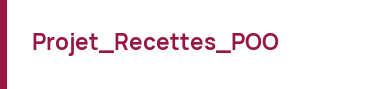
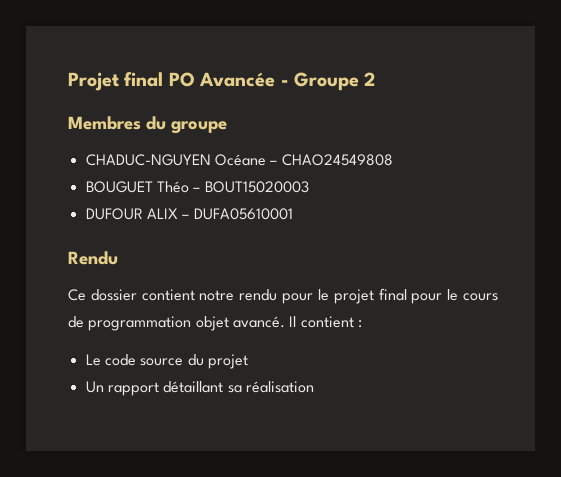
[32,33,279,56] Projet_Recettes_POO -> [68,72,376,91] [68,116,227,134] [85,154,393,166] [85,181,309,193] [85,208,293,220] [68,251,118,265] [68,288,498,304] [68,316,362,331] [85,354,248,369] [85,381,314,396] Projet final PO Avancée - Groupe 2 // Membres du groupe // CHADUC-NGUYEN Océane – CHAO24549808 // BOUGUET Théo – BOUT15020003 // DUFOUR ALIX – DUFA05610001 // Rendu // Ce dossier contient notre rendu pour le projet final pour le cours de programmation objet avancé. Il contient : // Le code source du projet // Un rapport détaillant sa réalisation

